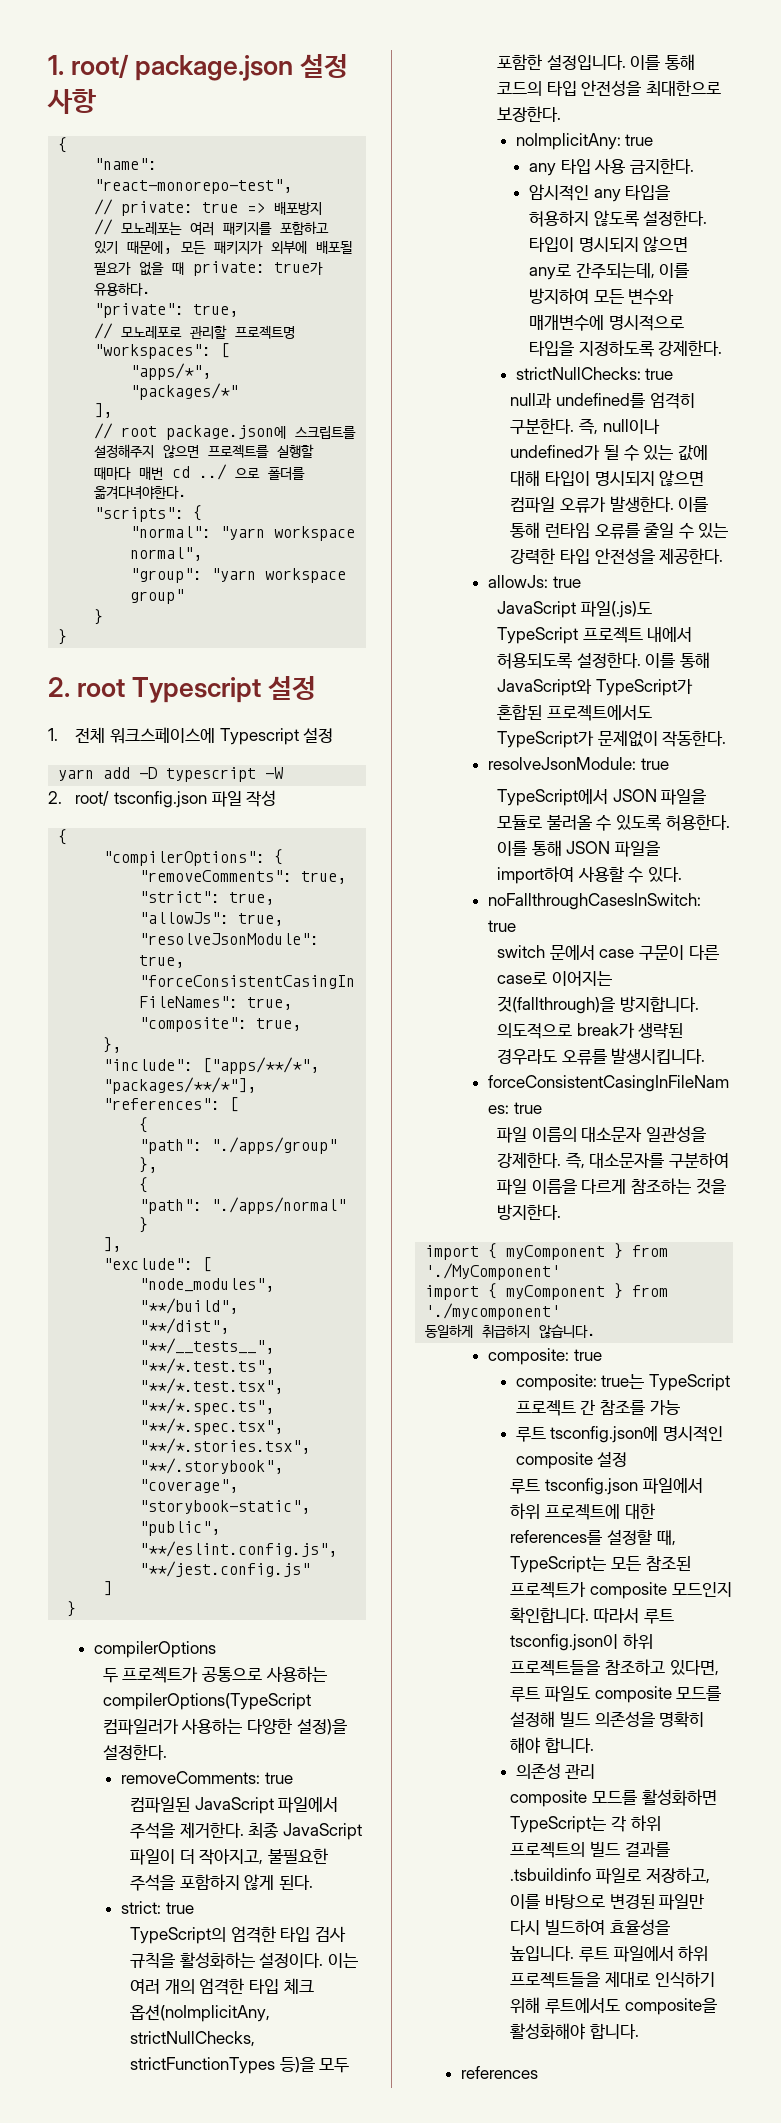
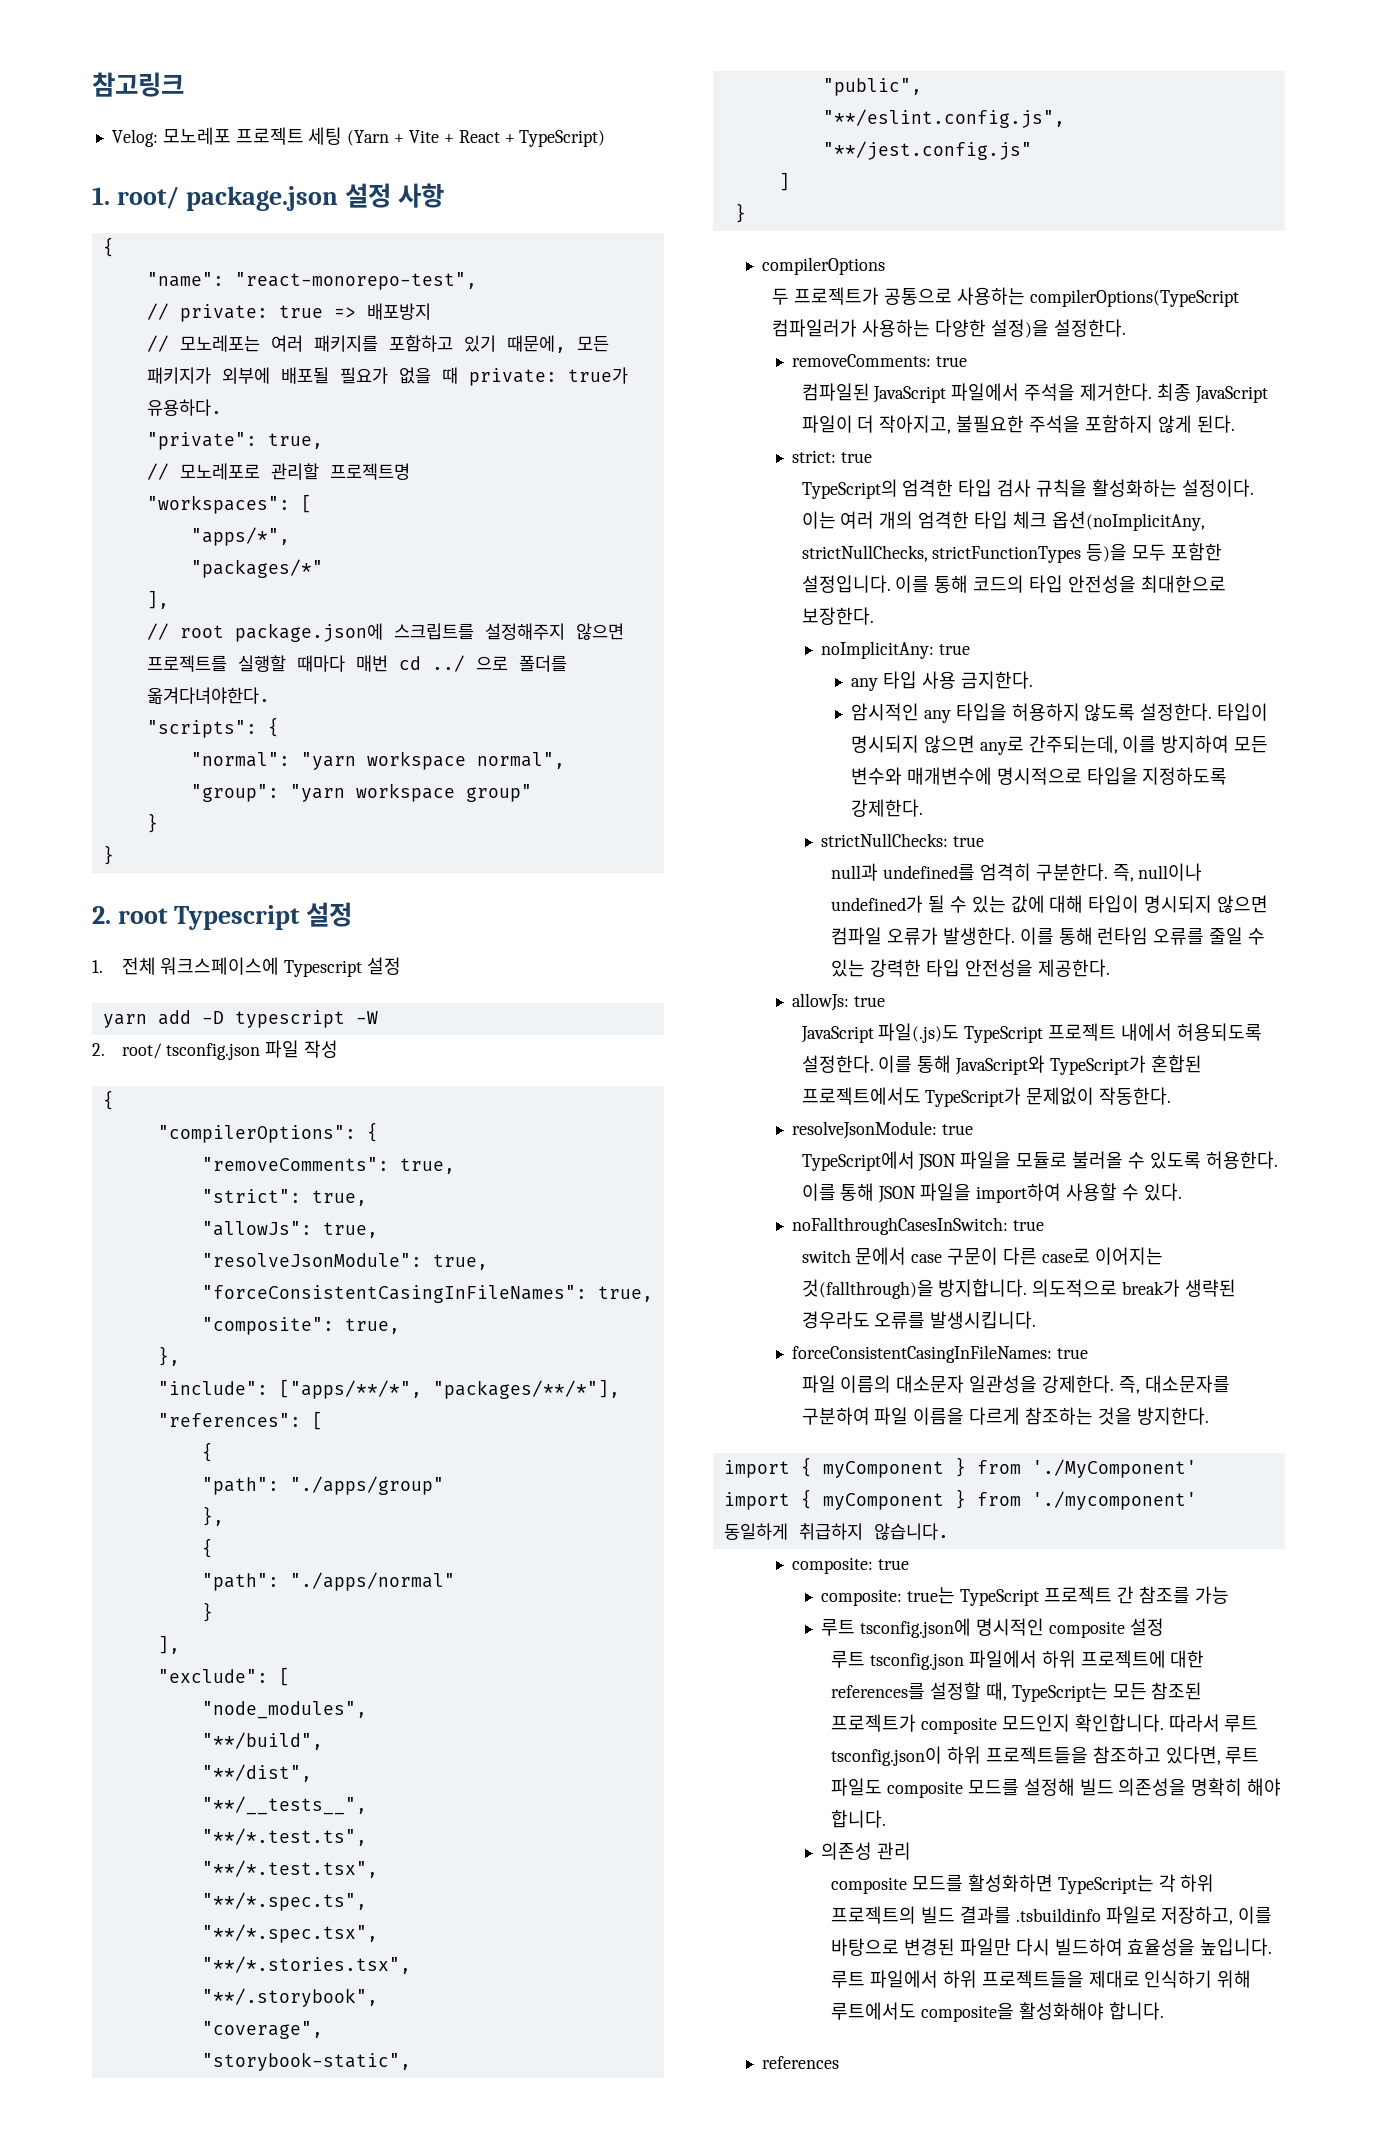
(48, 65) none -> [92,72,184,97] [111,127,606,147] 참고링크 // Velog: 모노레포 프로젝트 세팅 (Yarn + Vite + React + TypeScript) //

